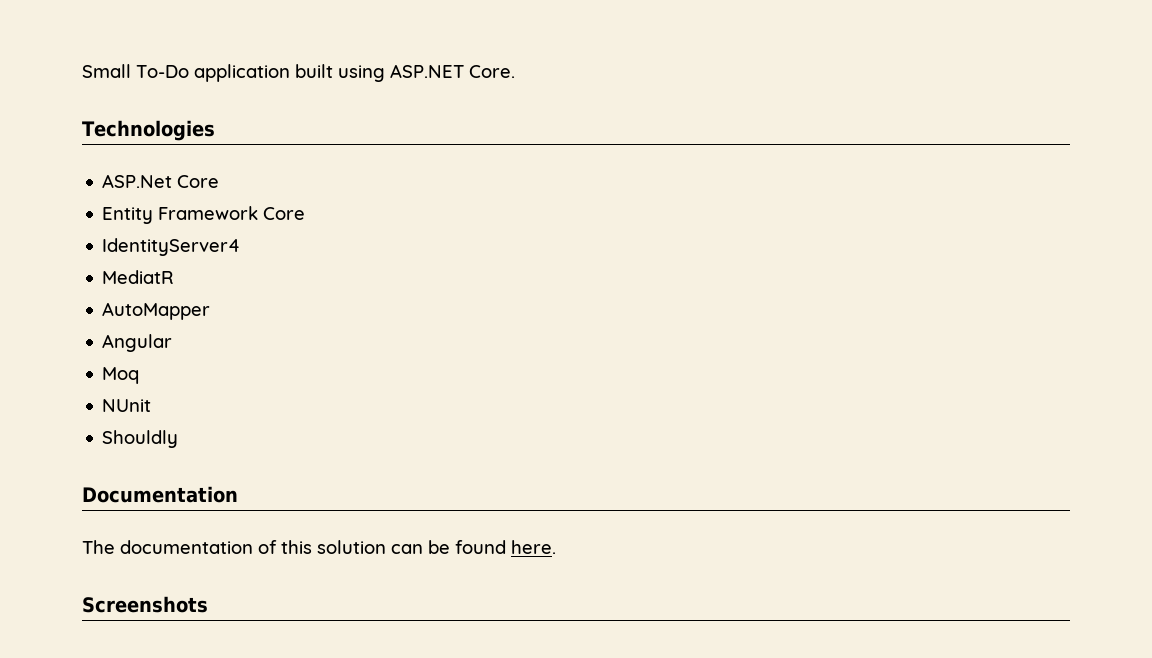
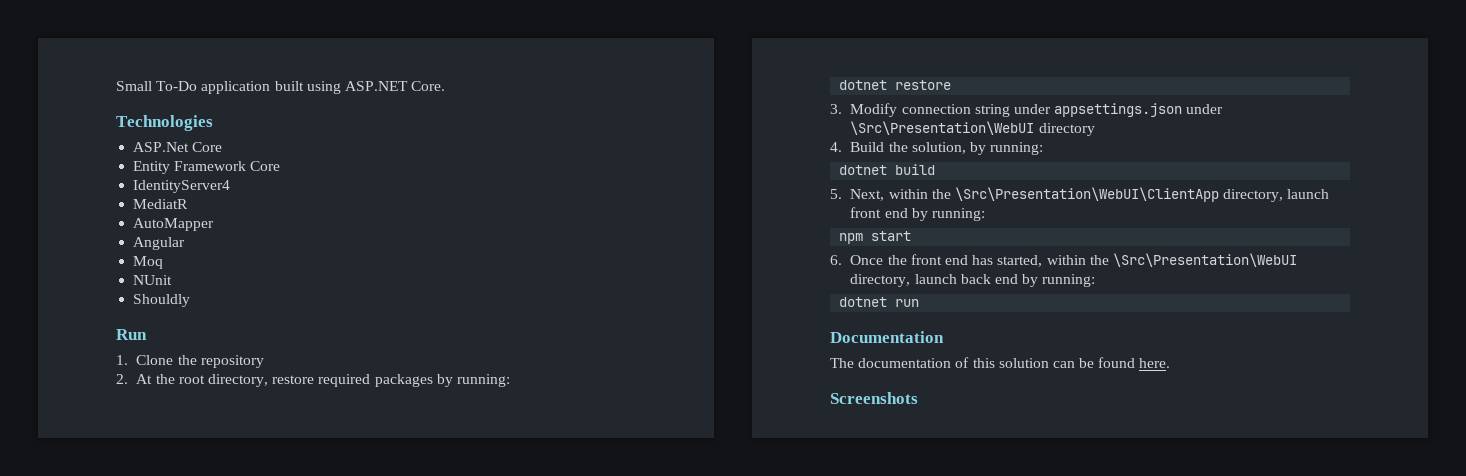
(179, 439) none -> [116,329,147,340] [116,355,264,368] [116,374,510,387] [839,80,952,90] [830,103,1224,117] [850,121,1095,136] [830,142,1044,155] [839,164,936,175] [830,187,1330,202] [850,207,986,221] [839,231,912,244] [830,253,1297,267] [850,274,1096,287] [839,297,920,307] // Run // 1. Clone the repository // 2. At the root directory, restore required packages by running: // dotnet restore // 3. Modify connection string under appsettings.json under \Src\Presentation\WebUI directory // 4. Build the solution, by running: // dotnet build // 5. Next, within the \Src\Presentation\WebUI\ClientApp directory, launch front end by running: // npm start // 6. Once the front end has started, within the \Src\Presentation\WebUI directory, launch back end by running: // dotnet run

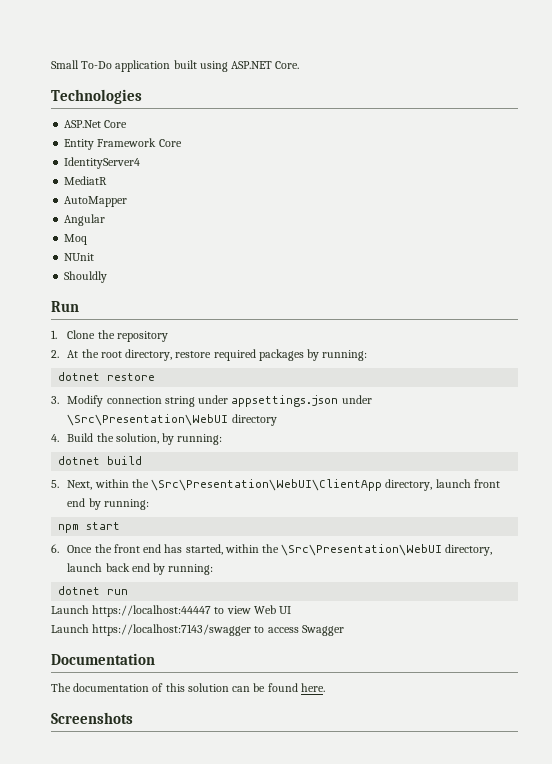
(920, 303) none -> [51,605,292,617] [51,624,344,636] // Launch https://localhost:44447 to view Web UI // Launch https://localhost:7143/swagger to access Swagger

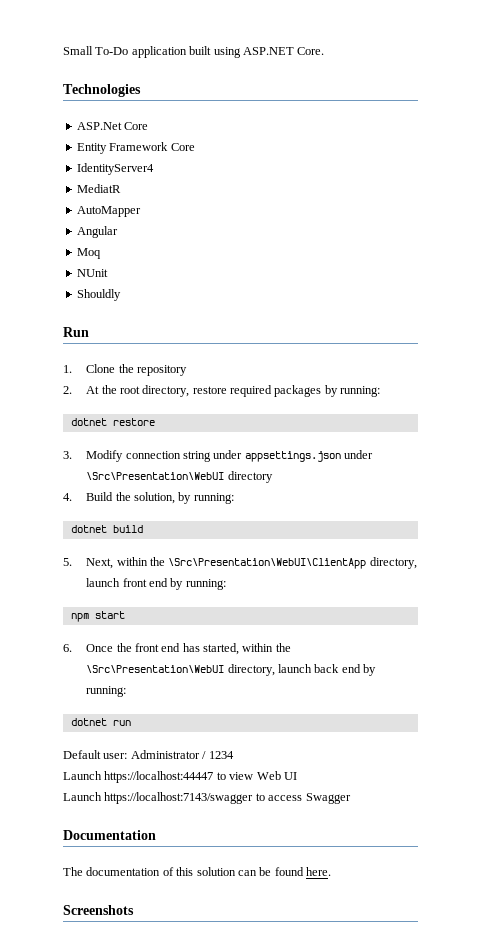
(129, 592) none -> [63,750,234,759] // Default user: Administrator / 1234

